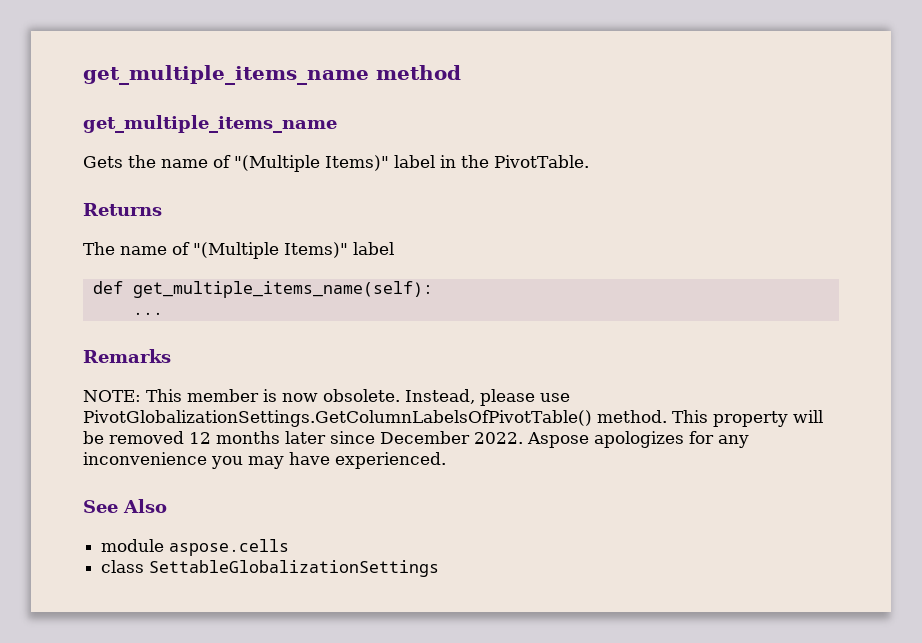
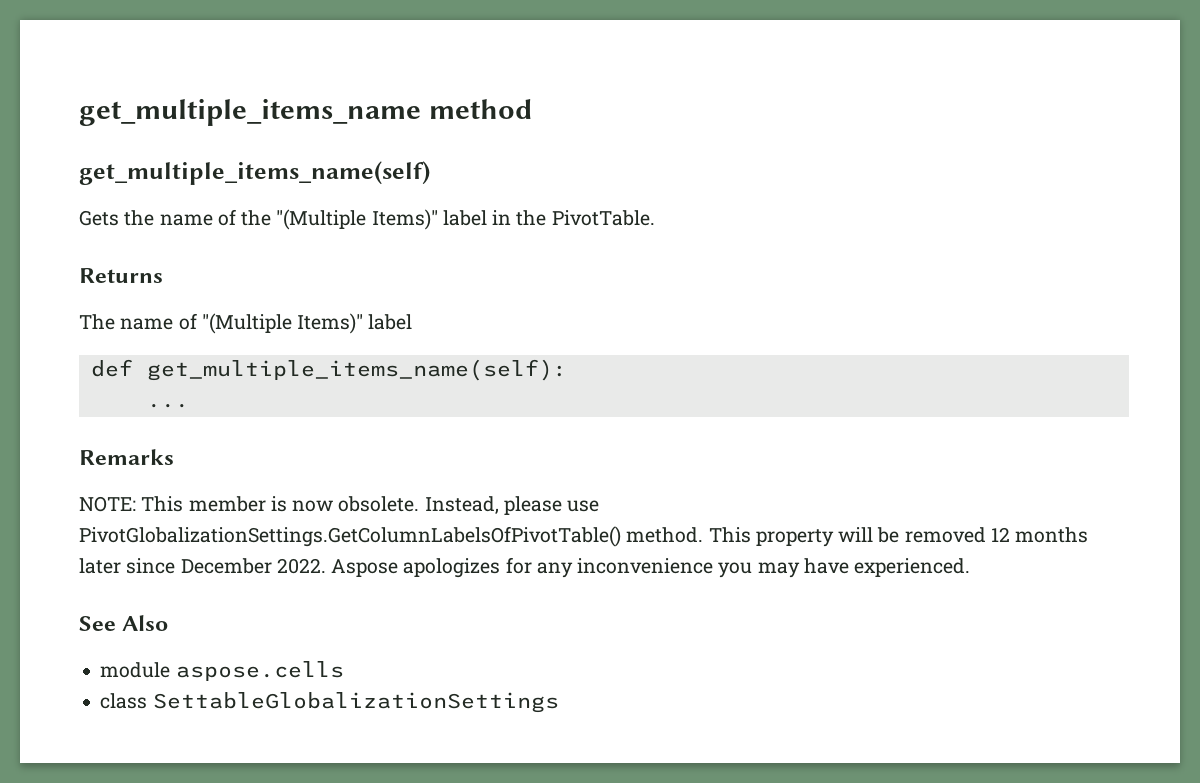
[83,115,337,133] get_multiple_items_name -> [79,161,430,185] get_multiple_items_name(self)
(231, 161) none -> [241,210,272,226] the

